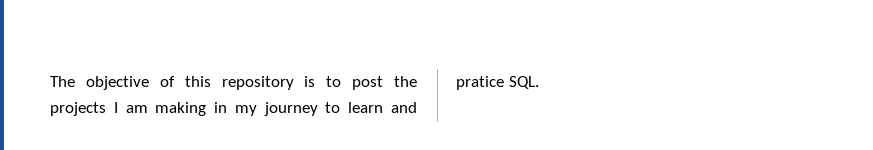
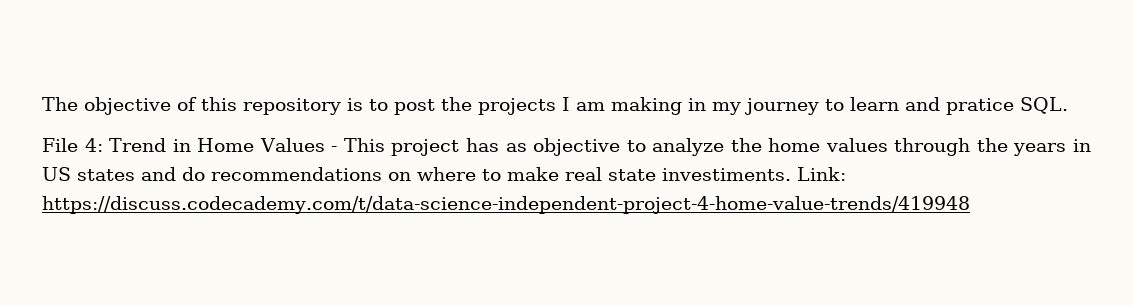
(539, 82) none -> [42,138,1091,156] [42,167,846,181] [42,196,970,214] // File 4: Trend in Home Values - This project has as objective to analyze the home values through the years in US states and do recommendations on where to make real state investiments. Link: https://discuss.codecademy.com/t/data-science-independent-project-4-home-value-trends/419948

